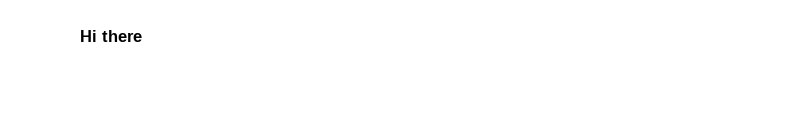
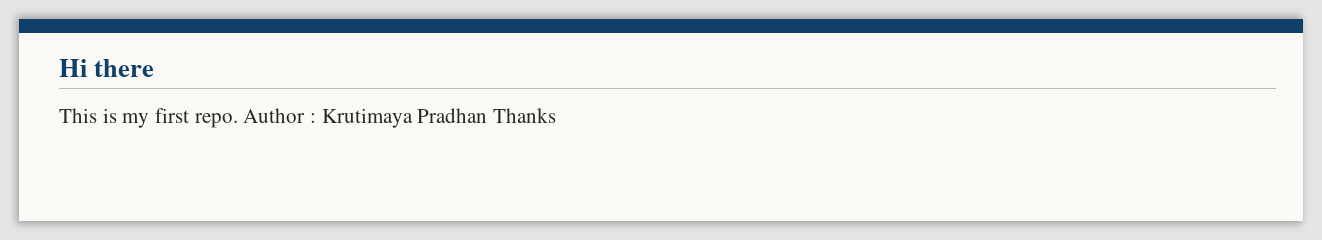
(142, 36) none -> [59,108,557,128] // This is my first repo. Author : Krutimaya Pradhan Thanks

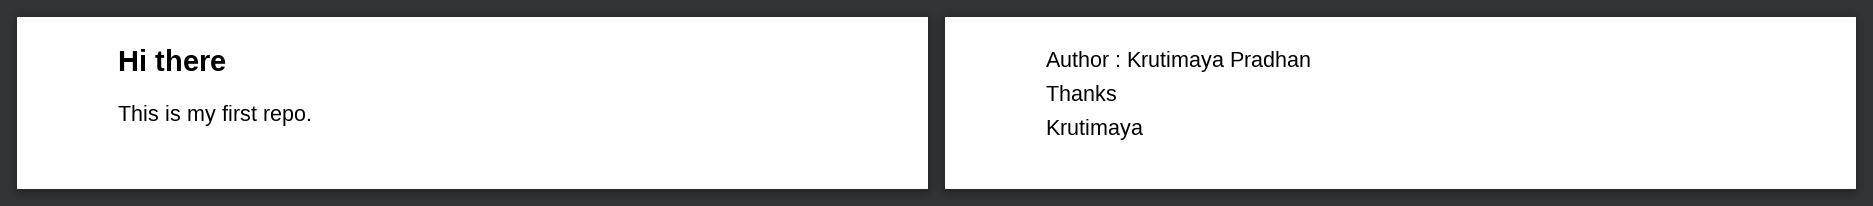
(238, 120) none -> (312, 117) //
(488, 115) none -> (1311, 59) //
(557, 115) none -> [1046,119,1143,140] // Krutimaya

